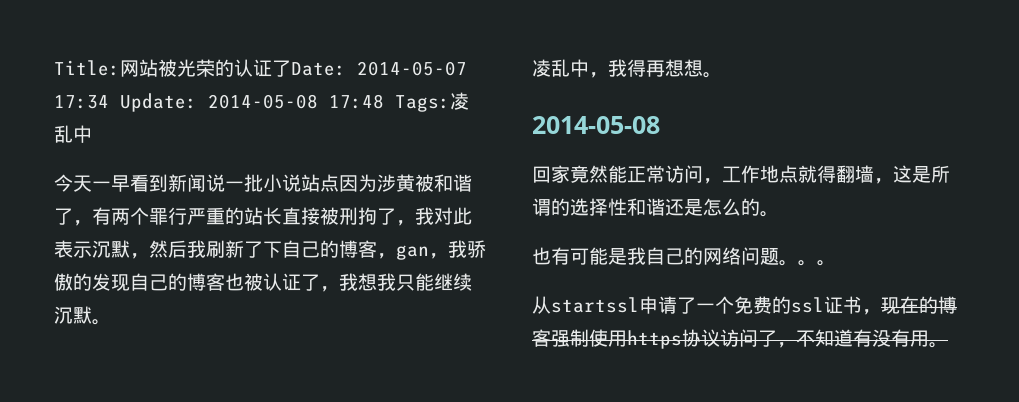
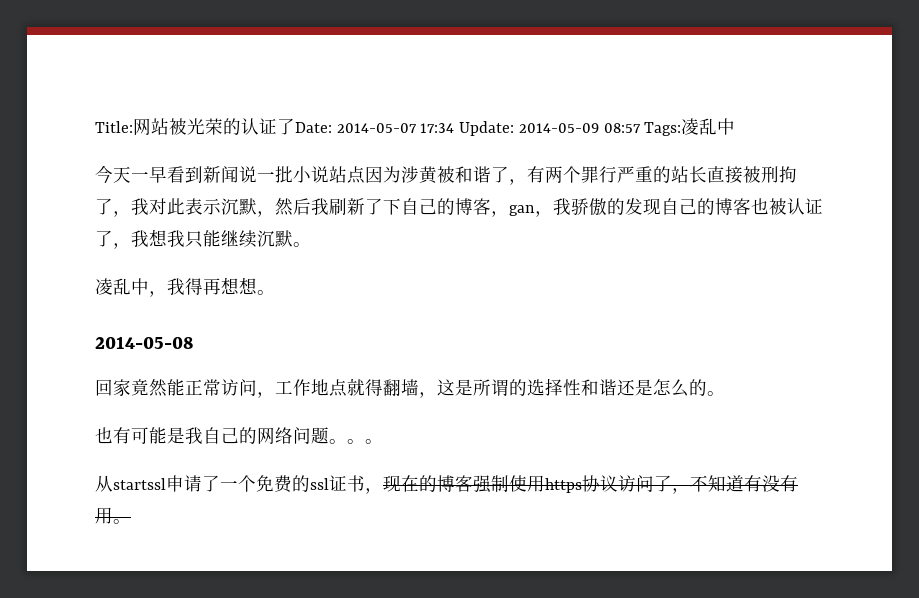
[208,94,384,109] 2014-05-08 17:48 -> [518,123,641,133] 2014-05-09 08:57

